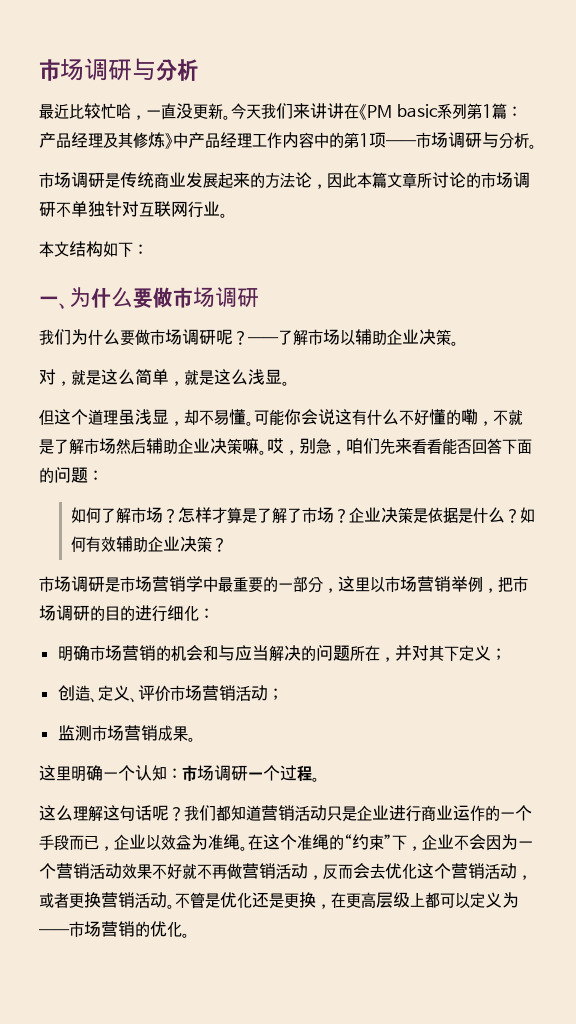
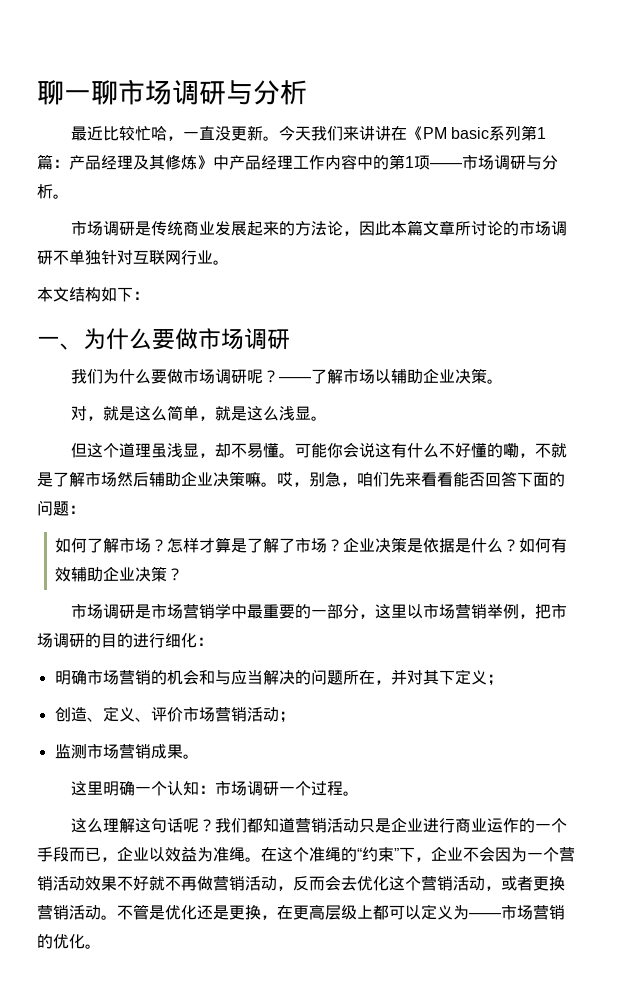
(39, 70) none -> [37,80,118,105] 聊一聊

